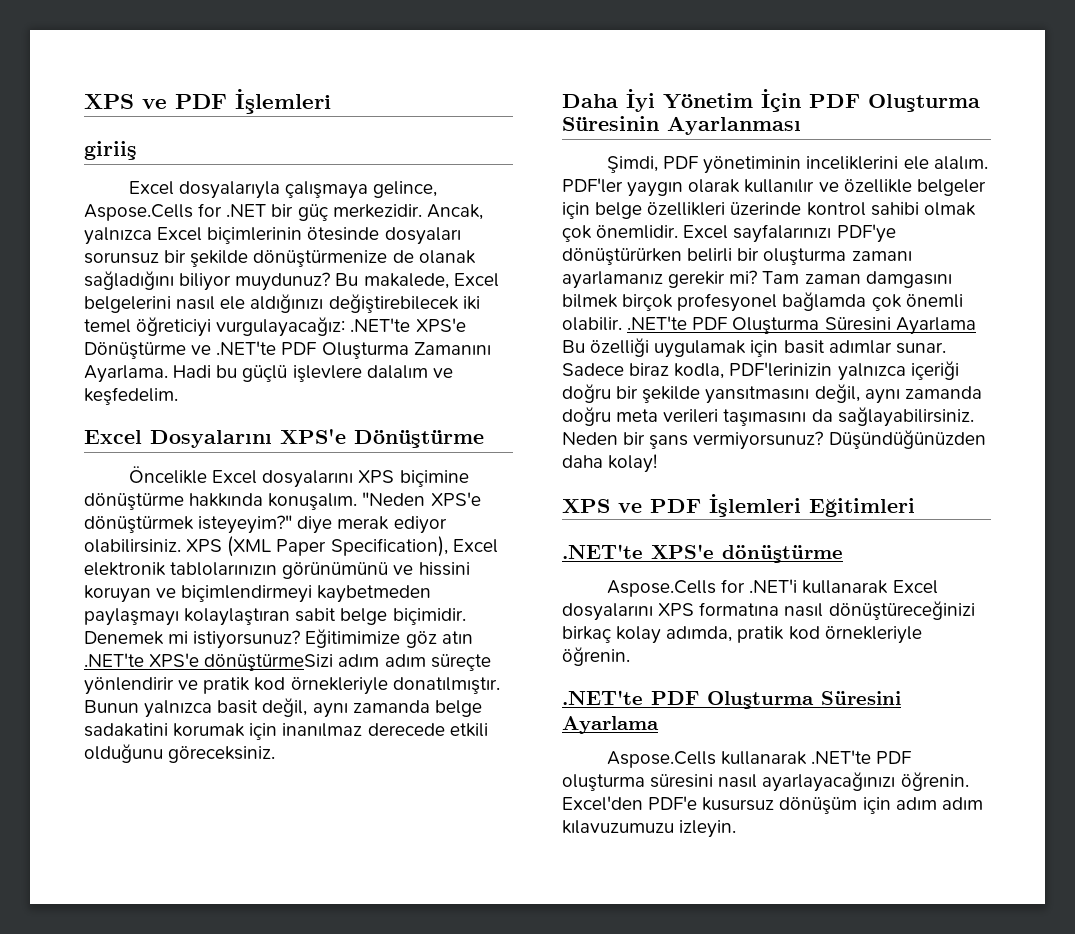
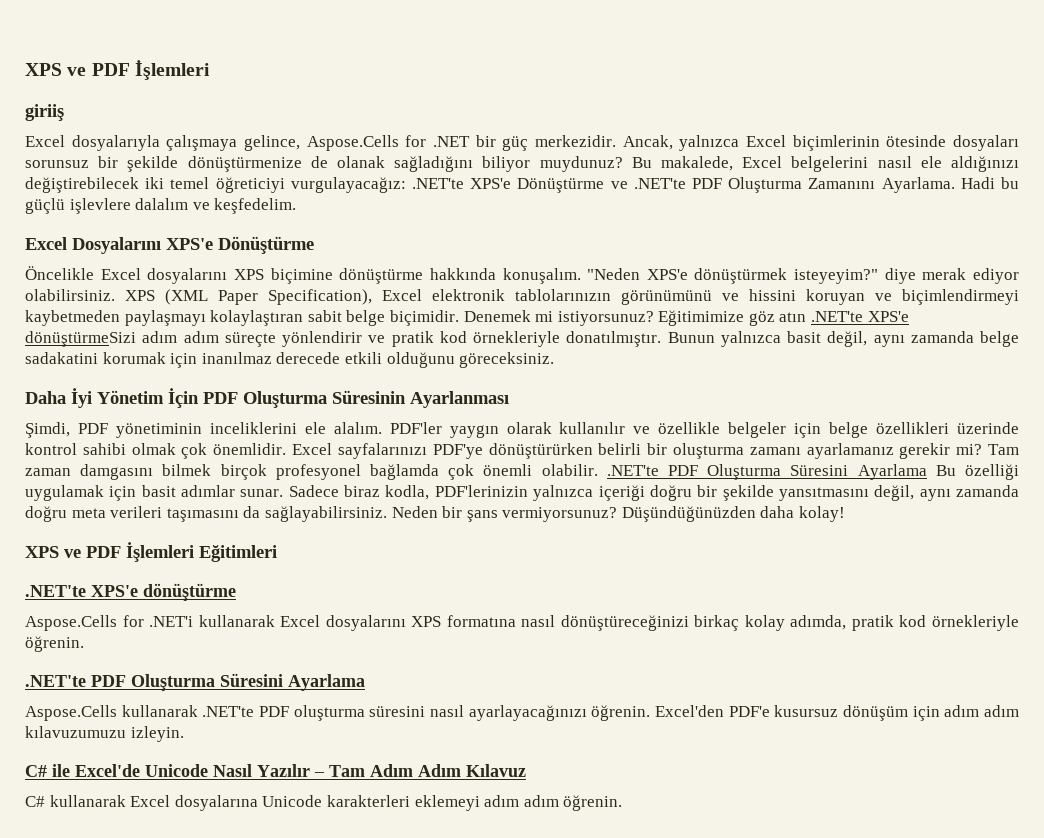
(737, 829) none -> [25,764,526,777] [25,795,623,811] // C# ile Excel'de Unicode Nasıl Yazılır – Tam Adım Adım Kılavuz // C# kullanarak Excel dosyalarına Unicode karakterleri eklemeyi adım adım öğrenin.

